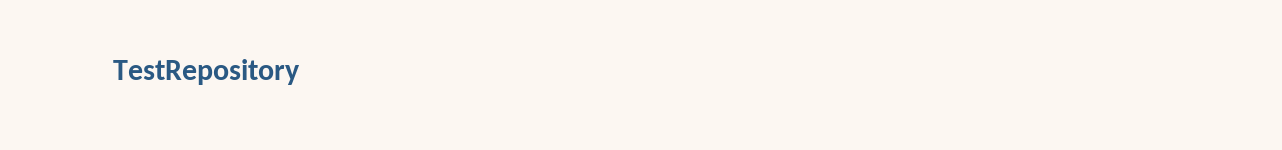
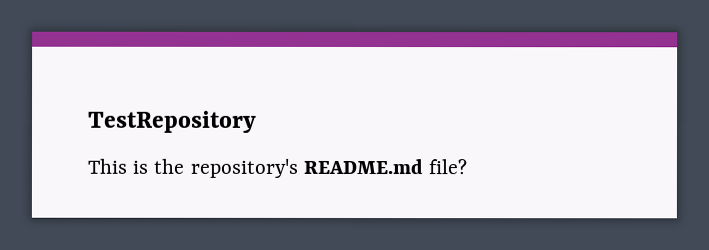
(300, 72) none -> [87,158,468,178] // This is the repository's README.md file?

